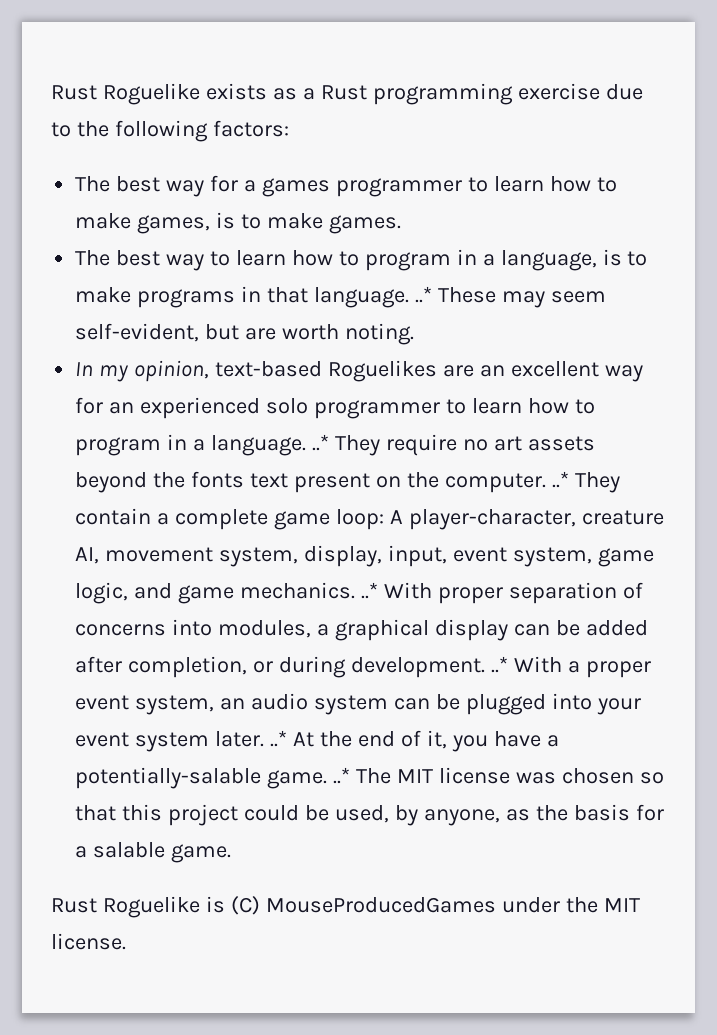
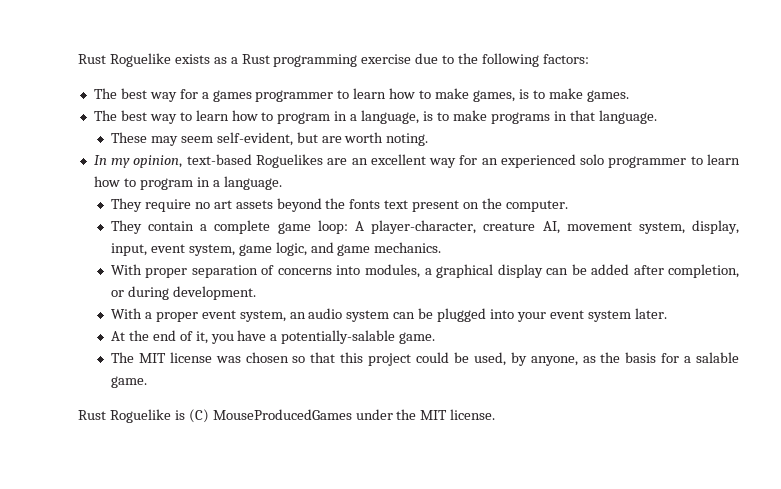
[414,286,432,303] ..* -> (657, 117) //
[311,434,329,451] ..* -> (282, 183) //
[551,471,569,488] ..* -> (568, 206) //
[360,582,378,599] ..* -> (442, 247) //
[490,656,508,673] ..* -> (256, 293) //
[270,730,288,747] ..* -> (667, 313) //
[333,767,351,784] ..* -> (436, 338) //

